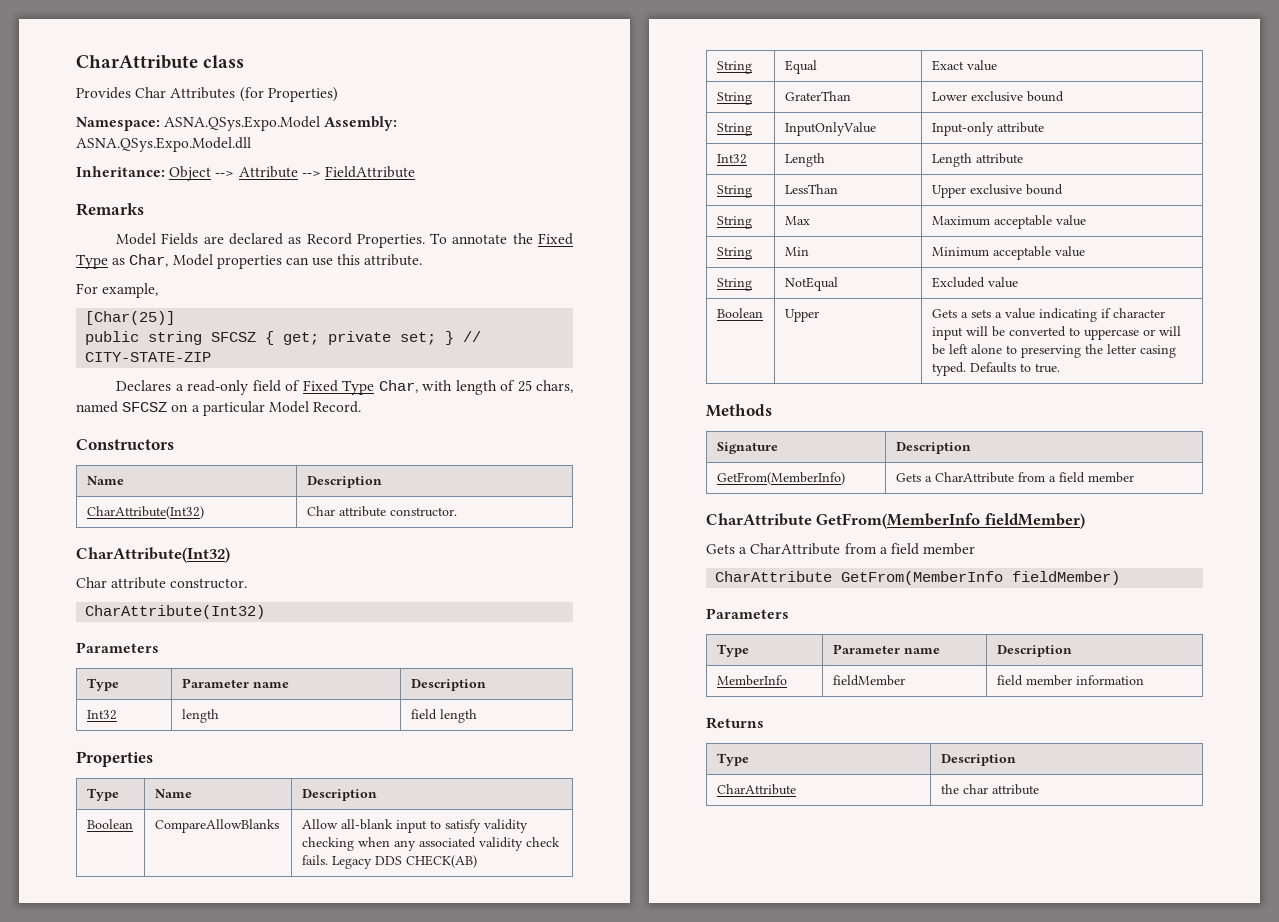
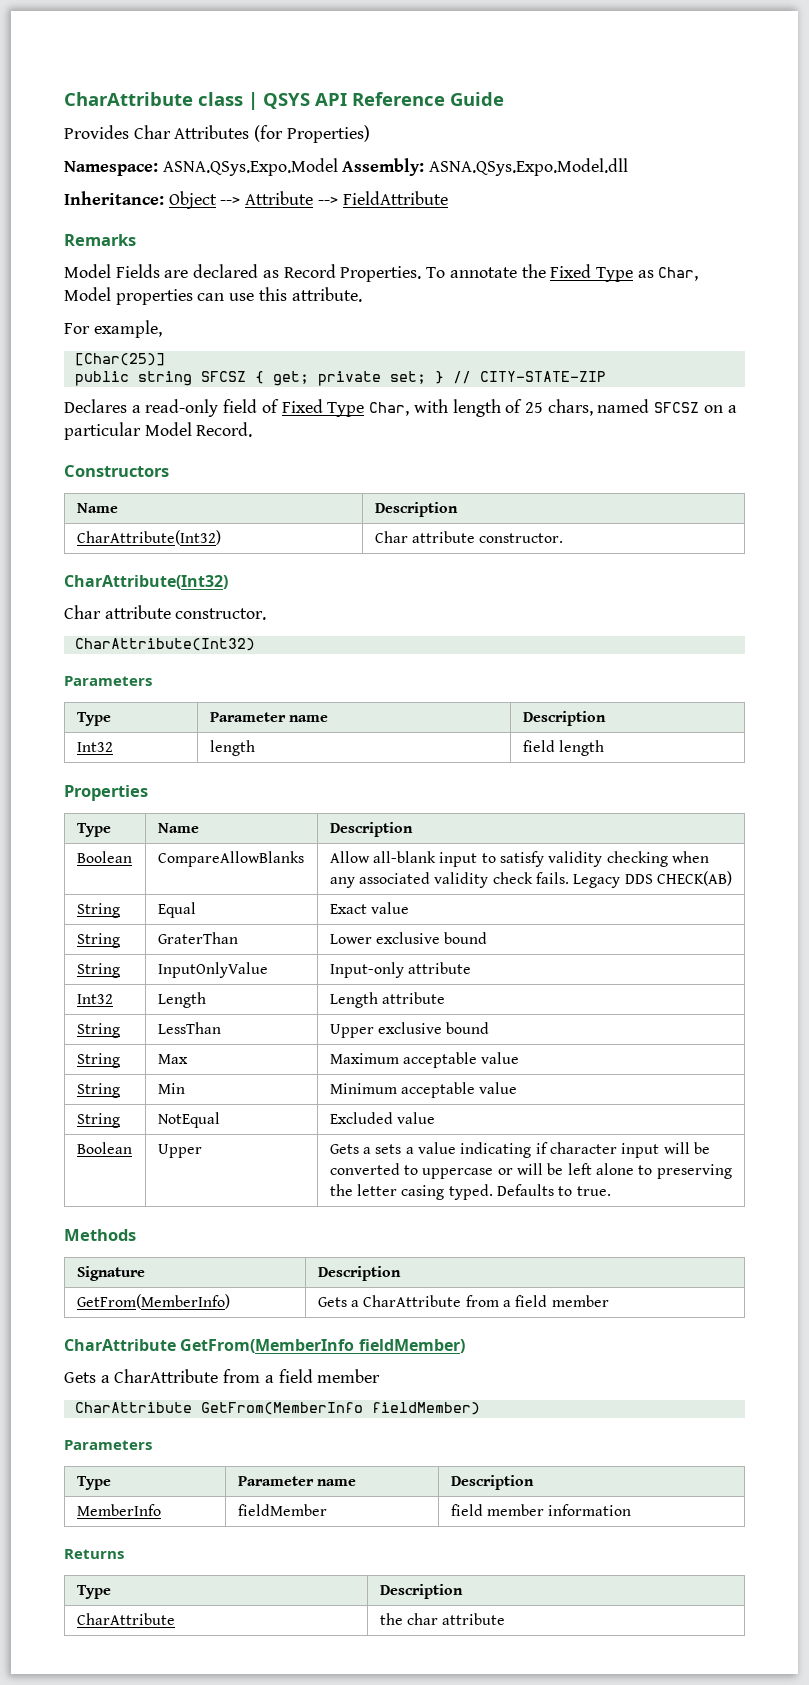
(245, 61) none -> [248,92,504,110] | QSYS API Reference Guide

